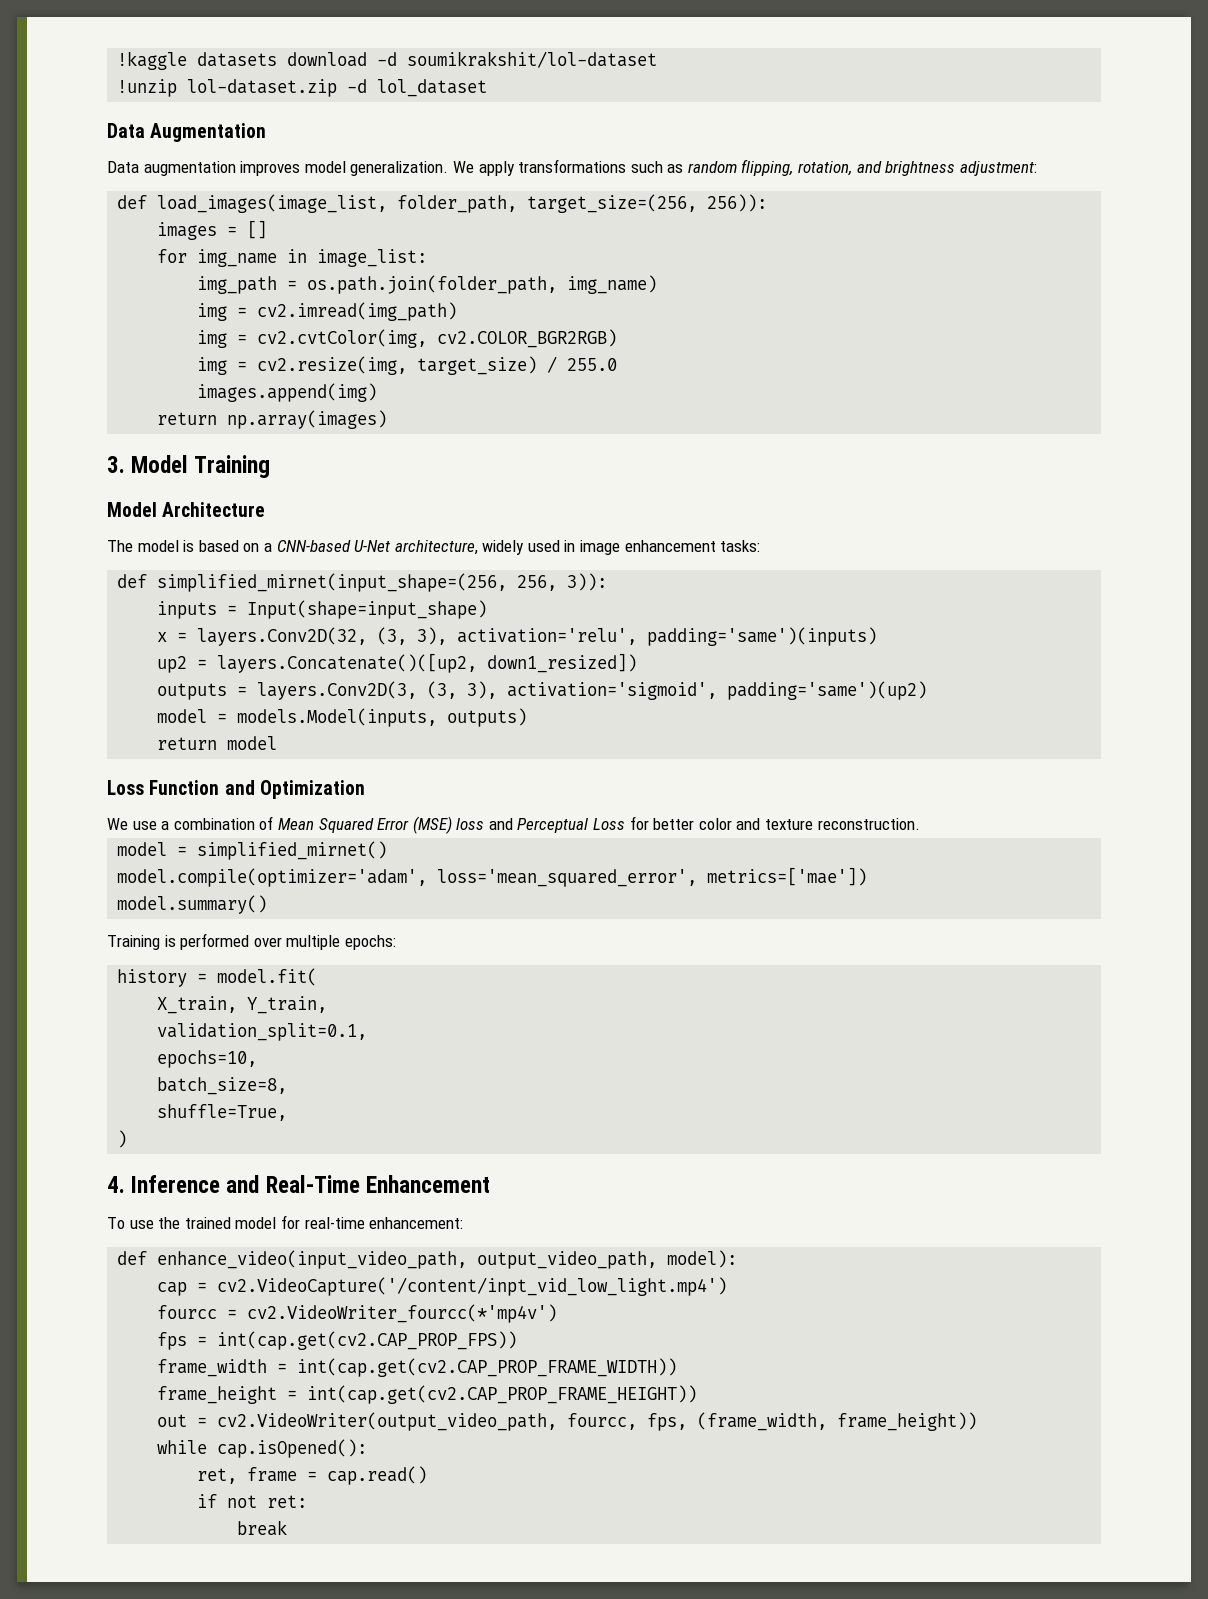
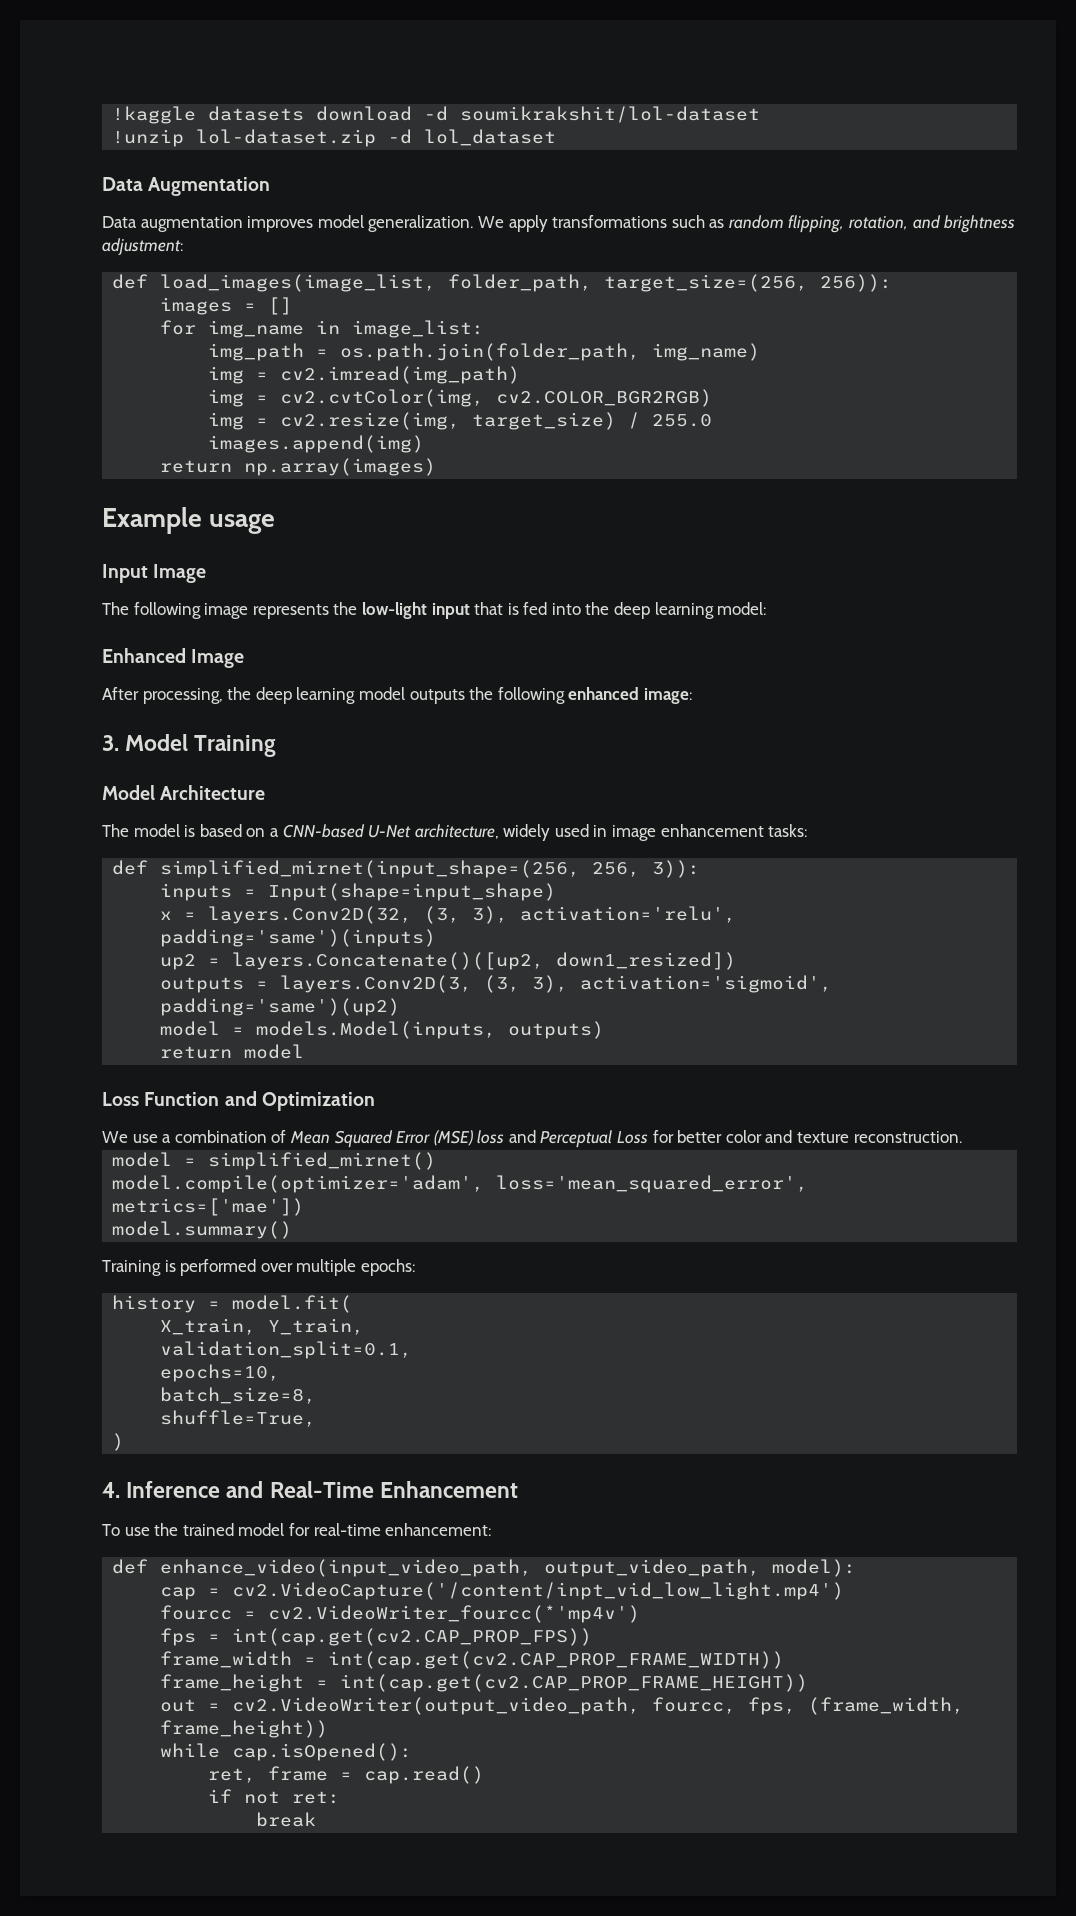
(388, 419) none -> [102,507,276,534] [102,564,207,583] [102,602,767,619] [102,648,245,668] [102,687,692,704] // Example usage // Input Image // The following image represents the low-light input that is fed into the deep learning model: // Enhanced Image // After processing, the deep learning model outputs the following enhanced image:

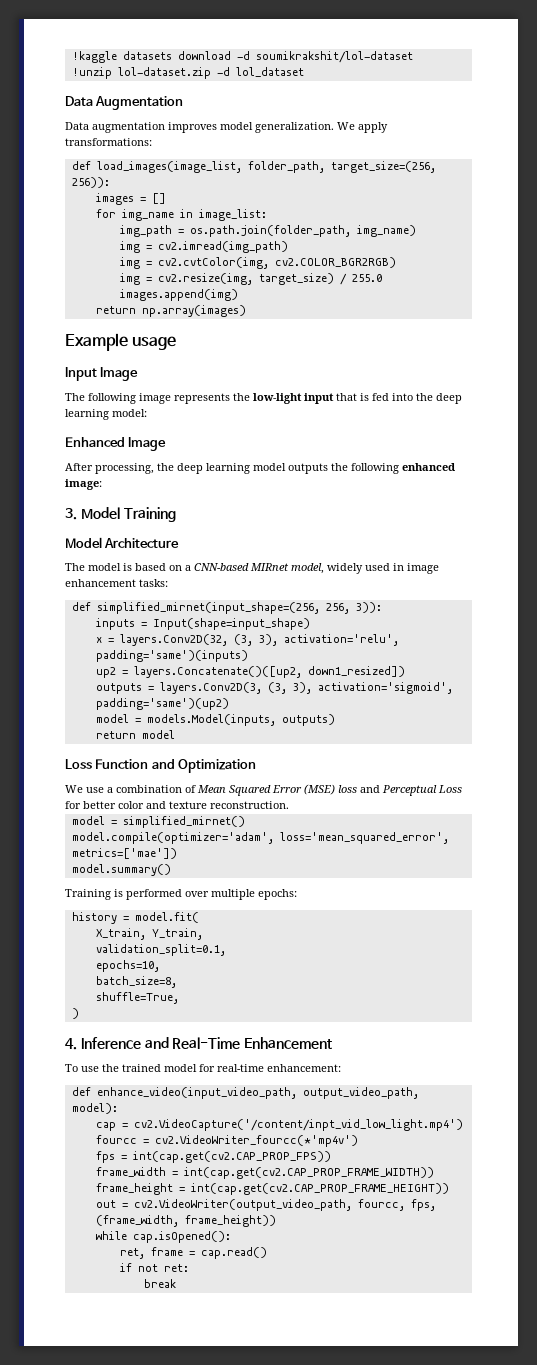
[552,215,1016,233] [102,238,183,256] transformations such as random flipping, rotation, and brightness adjustment: -> [65,138,152,146] transformations:
[368,824,499,839] U-Net architecture, -> [250,563,324,574] MIRnet model,

